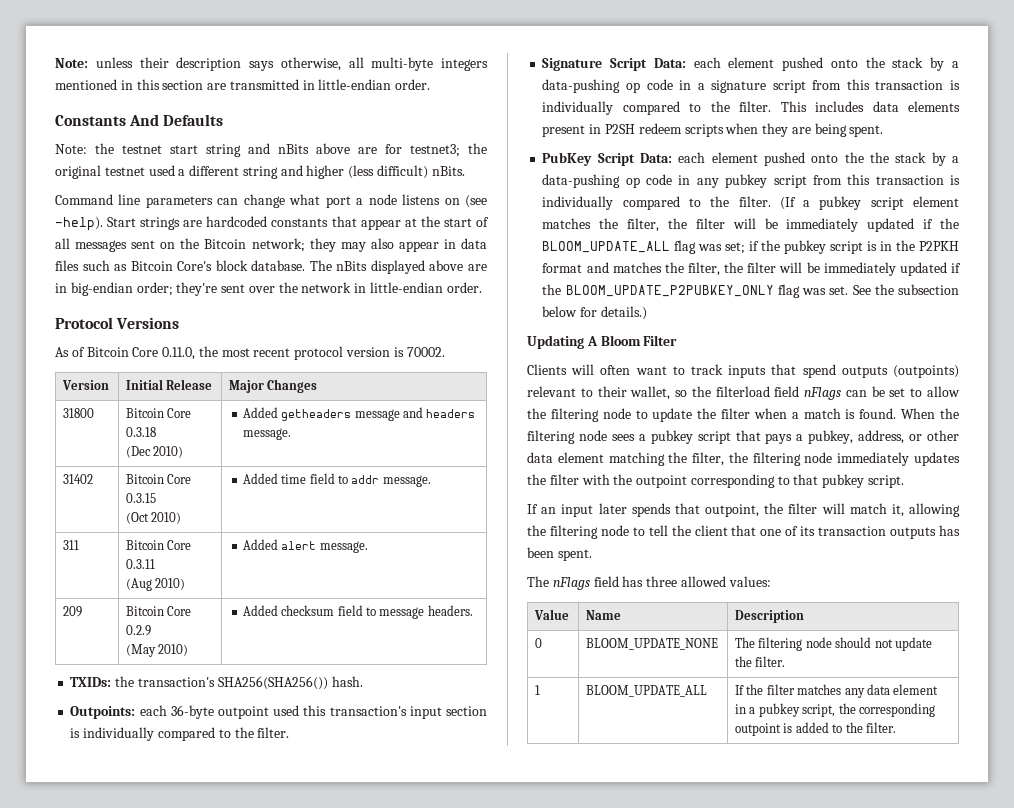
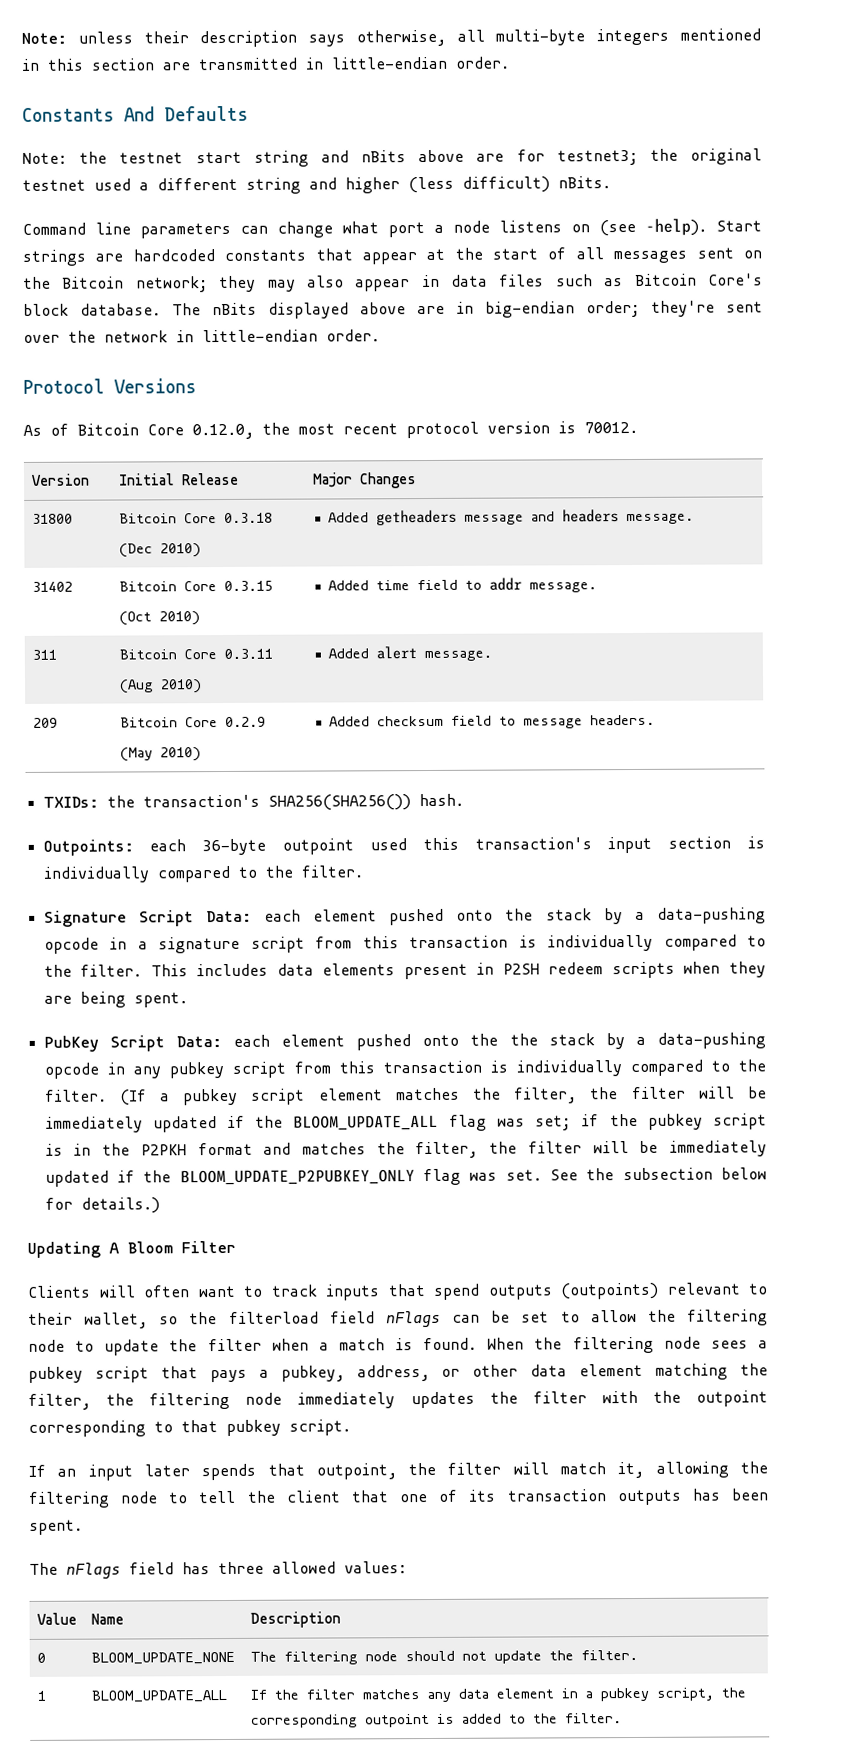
[162,347,196,360] 0.11.0, -> [192,423,254,440] 0.12.0,
[406,347,445,357] 70002. -> [584,421,638,434] 70012.
[625,79,673,93] op code -> [43,937,99,954] opcode
[625,174,673,188] op code -> [43,1062,99,1079] opcode

